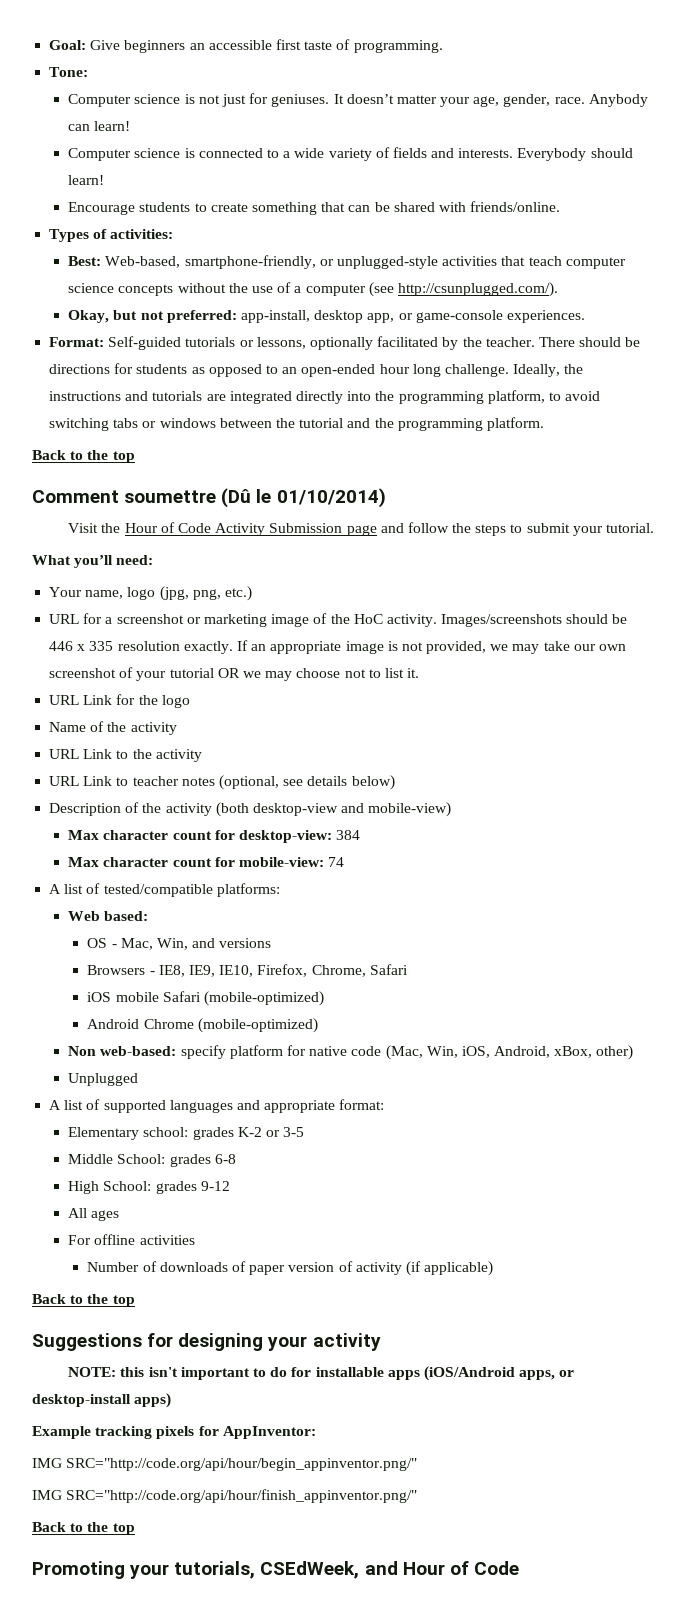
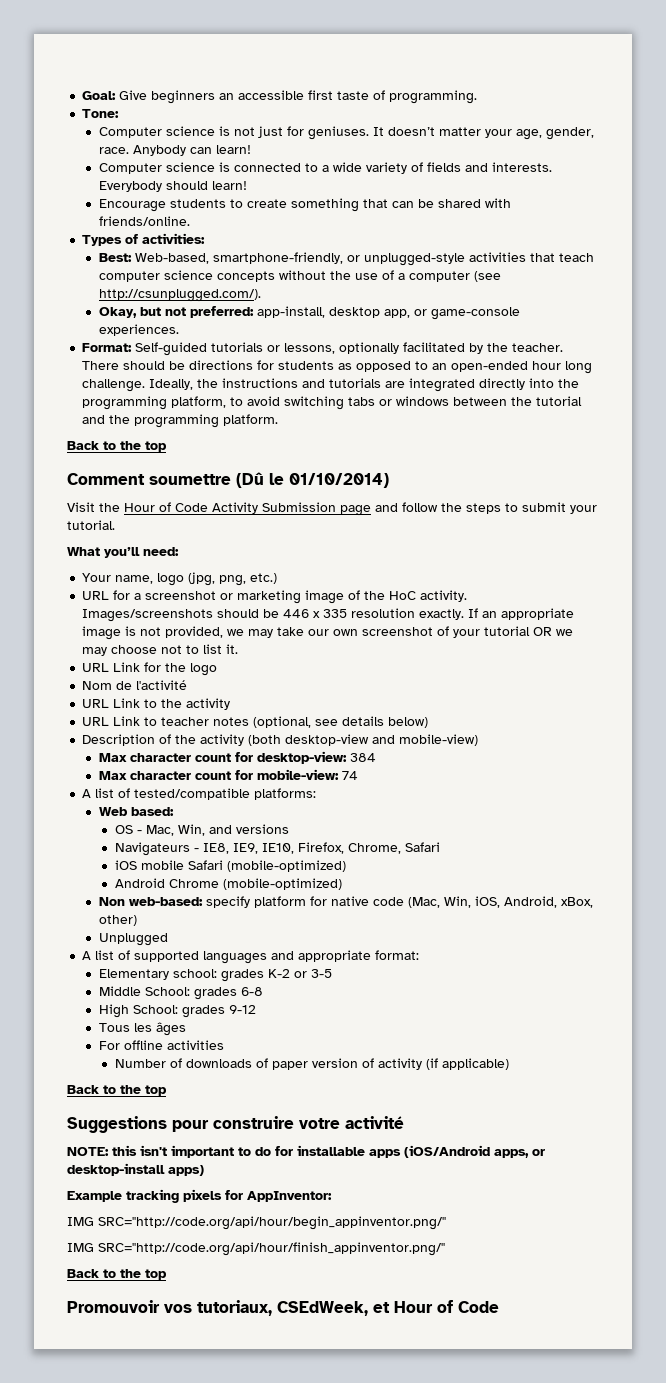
[49,721,177,735] Name of the activity -> [82,680,188,690] Nom de l'activité
[87,965,146,975] Browsers -> [114,842,190,856] Navigateurs
[68,1208,120,1221] All ages -> [98,1022,186,1036] Tous les âges
[147,1333,381,1351] for designing your activity -> [172,1116,404,1132] pour construire votre activité
[32,1561,398,1579] Promoting your tutorials, CSEdWeek, and -> [67,1300,390,1316] Promouvoir vos tutoriaux, CSEdWeek, et

